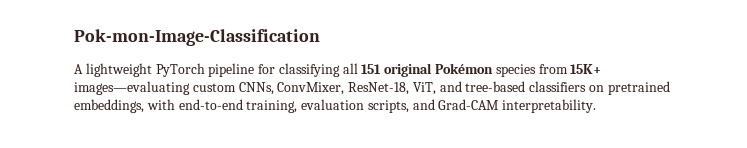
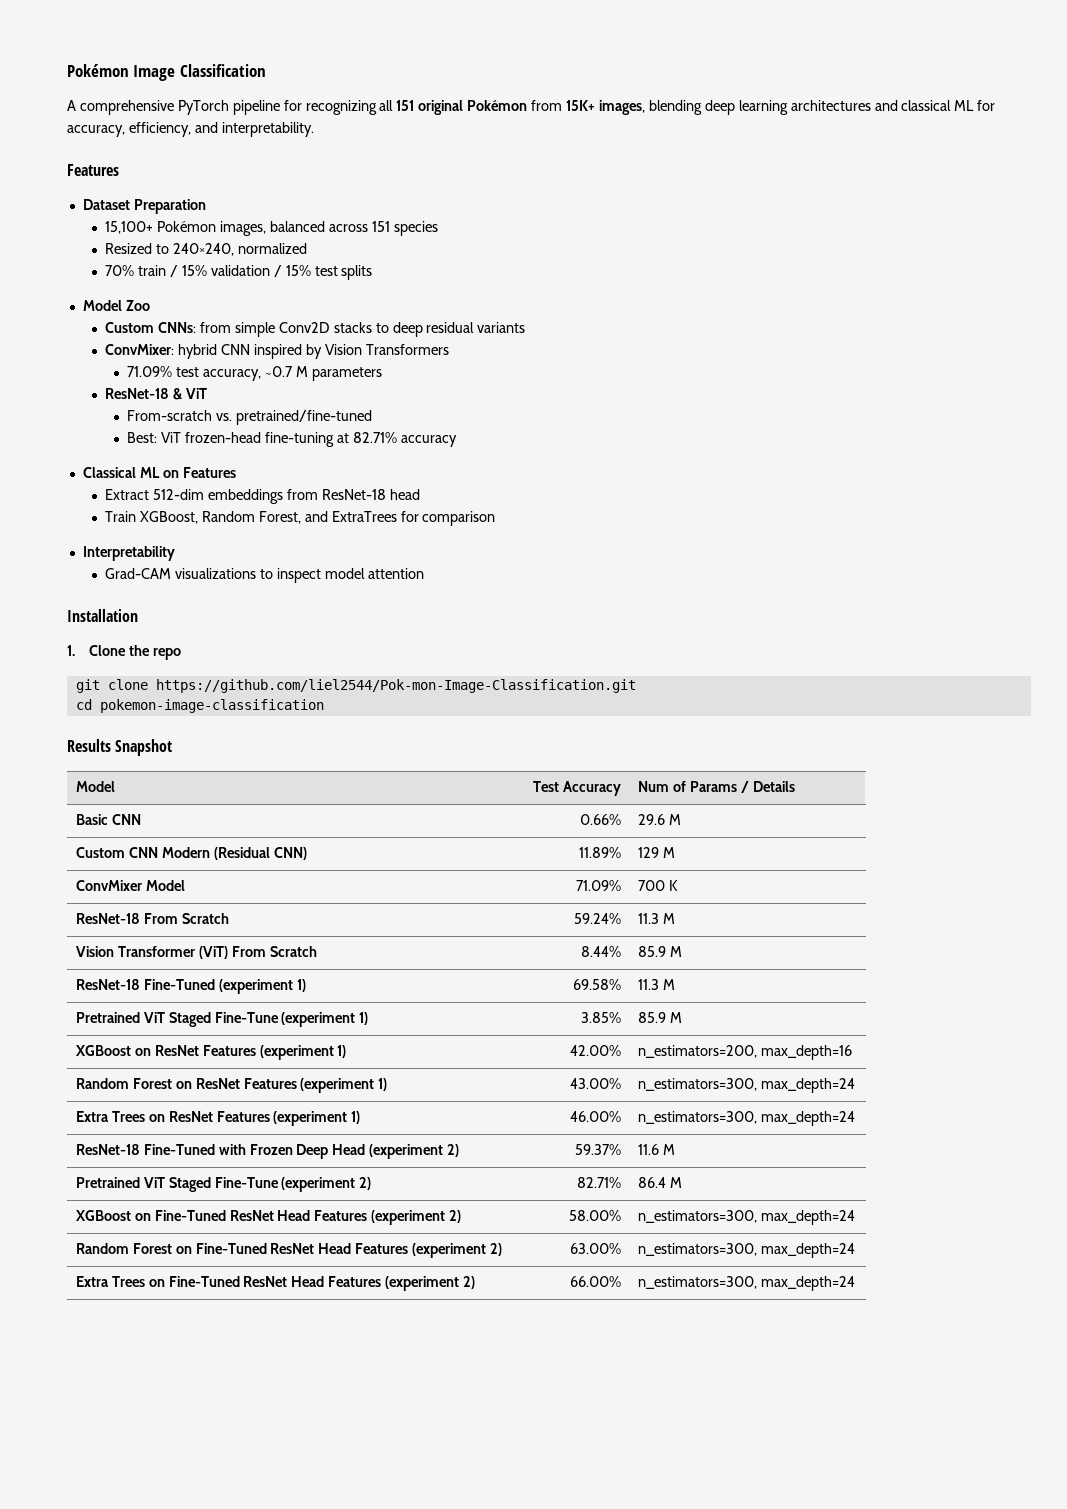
[74,29,320,46] Pok-mon-Image-Classification -> [67,64,266,81] Pokémon Image Classification
[85,63,152,77] lightweight -> [79,100,174,115] comprehensive
[278,63,340,77] classifying -> [305,100,377,115] recognizing
[495,64,536,77] species -> (528, 105) none
[74,81,670,95] [74,99,597,113] images—evaluating custom CNNs, ConvMixer, ResNet-18, ViT, and tree-based classifiers on pretrained embeddings, with end-to-end training, evaluation scripts, and Grad-CAM interpretability. -> [598,100,996,115] [67,122,314,137] [67,164,119,176] [82,199,206,214] [105,221,438,236] [105,243,307,256] [105,265,373,280] [82,300,150,311] [105,322,526,337] [105,344,449,359] [127,366,382,381] [105,388,207,400] [127,410,373,425] [127,432,457,447] [82,467,236,478] [105,489,420,504] [105,511,496,526] [82,546,175,561] [105,568,424,583] [67,609,138,622] [67,645,181,660] [75,679,636,693] [75,699,324,713] [67,739,173,756] [75,781,115,792] [533,781,622,796] [637,781,795,793] [75,814,141,825] [580,814,622,825] [637,814,681,825] [75,847,307,860] [579,847,622,858] [637,847,675,858] [75,880,185,891] [576,880,622,891] [637,880,678,891] [75,913,229,924] [574,913,622,924] [637,913,675,924] [75,946,317,959] [581,946,622,957] [637,946,682,957] [75,979,306,994] [573,979,622,990] [637,979,675,990] [75,1012,369,1027] [581,1012,622,1023] [637,1012,682,1023] [74,1045,347,1060] [570,1045,622,1056] [637,1045,852,1060] [75,1078,388,1093] [570,1078,622,1089] [637,1078,855,1093] [75,1111,361,1126] [570,1111,622,1122] [637,1111,855,1126] [75,1144,460,1159] [575,1144,622,1155] [637,1144,675,1155] [75,1177,372,1192] [577,1177,622,1188] [637,1177,682,1188] [74,1210,462,1225] [569,1210,622,1221] [637,1210,855,1225] [75,1243,503,1258] [570,1243,622,1254] [637,1243,855,1258] [75,1276,476,1291] [570,1276,622,1287] [637,1276,855,1291] images, blending deep learning architectures and classical ML for accuracy, efficiency, and interpretability. // Features // Dataset Preparation // 15,100+ Pokémon images, balanced across 151 species // Resized to 240×240, normalized // 70% train / 15% validation / 15% test splits // Model Zoo // Custom CNNs: from simple Conv2D stacks to deep residual variants // ConvMixer: hybrid CNN inspired by Vision Transformers // 71.09% test accuracy, ~0.7 M parameters // ResNet-18 & ViT // From-scratch vs. pretrained/fine-tuned // Best: ViT frozen-head fine-tuning at 82.71% accuracy // Classical ML on Features // Extract 512-dim embeddings from ResNet-18 head // Train XGBoost, Random Forest, and ExtraTrees for comparison // Interpretability // Grad-CAM visualizations to inspect model attention // Installation // 1. Clone the repo // git clone https://github.com/liel2544/Pok-mon-Image-Classification.git // cd pokemon-image-classification // Results Snapshot // Model | Test Accuracy | Num of Params / Details // Basic CNN | 0.66% | 29.6 M // Custom CNN Modern (Residual CNN) | 11.89% | 129 M // ConvMixer Model | 71.09% | 700 K // ResNet-18 From Scratch | 59.24% | 11.3 M // Vision Transformer (ViT) From Scratch | 8.44% | 85.9 M // ResNet-18 Fine-Tuned (experiment 1) | 69.58% | 11.3 M // Pretrained ViT Staged Fine-Tune (experiment 1) | 3.85% | 85.9 M // XGBoost on ResNet Features (experiment 1) | 42.00% | n_estimators=200, max_depth=16 // Random Forest on ResNet Features (experiment 1) | 43.00% | n_estimators=300, max_depth=24 // Extra Trees on ResNet Features (experiment 1) | 46.00% | n_estimators=300, max_depth=24 // ResNet-18 Fine-Tuned with Frozen Deep Head (experiment 2) | 59.37% | 11.6 M // Pretrained ViT Staged Fine-Tune (experiment 2) | 82.71% | 86.4 M // XGBoost on Fine-Tuned ResNet Head Features (experiment 2) | 58.00% | n_estimators=300, max_depth=24 // Random Forest on Fine-Tuned ResNet Head Features (experiment 2) | 63.00% | n_estimators=300, max_depth=24 // Extra Trees on Fine-Tuned ResNet Head Features (experiment 2) | 66.00% | n_estimators=300, max_depth=24

